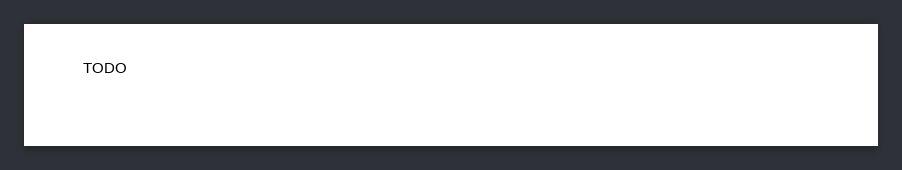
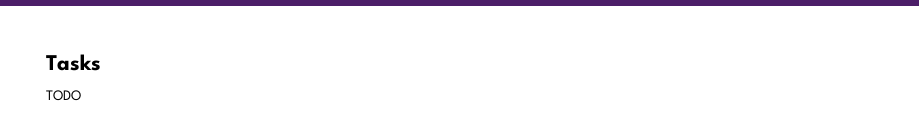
(83, 68) none -> [46,54,101,71] Tasks //

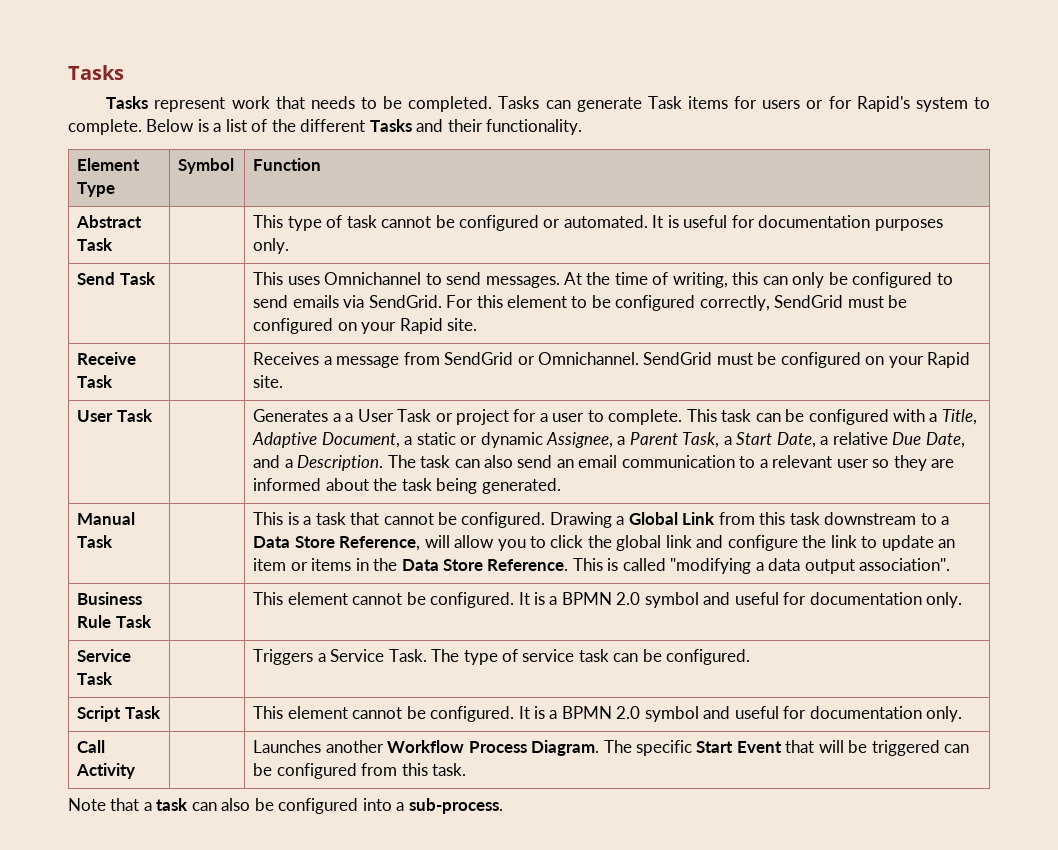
[46,90,81,101] TODO -> [106,96,990,112] [68,119,583,135] [77,158,141,171] [77,182,116,197] [178,158,235,174] [253,158,322,171] [76,215,143,228] [77,238,114,251] [253,215,943,231] [253,238,290,254] [77,272,156,285] [253,272,953,288] [253,295,908,311] [253,318,478,334] [77,352,137,365] [77,375,114,388] [253,352,971,368] [253,375,284,388] [77,409,153,422] [253,409,977,425] [252,432,965,448] [253,455,954,471] [253,478,561,494] [77,512,136,525] [77,535,114,548] [253,512,949,528] [253,535,955,551] [253,558,951,574] [77,592,143,605] [77,615,152,628] [253,592,963,608] [77,649,132,662] [77,672,114,685] [253,649,751,665] [77,706,161,722] [253,706,963,722] [77,740,106,753] [76,763,136,779] [253,740,970,756] [253,763,467,779] [68,798,503,814] Tasks represent work that needs to be completed. Tasks can generate Task items for users or for Rapid's system to complete. Below is a list of the different Tasks and their functionality. // Element Type | Symbol | Function // Abstract Task | | This type of task cannot be configured or automated. It is useful for documentation purposes only. // Send Task | | This uses Omnichannel to send messages. At the time of writing, this can only be configured to send emails via SendGrid. For this element to be configured correctly, SendGrid must be configured on your Rapid site. // Receive Task | | Receives a message from SendGrid or Omnichannel. SendGrid must be configured on your Rapid site. // User Task | | Generates a a User Task or project for a user to complete. This task can be configured with a Title, Adaptive Document, a static or dynamic Assignee, a Parent Task, a Start Date, a relative Due Date, and a Description. The task can also send an email communication to a relevant user so they are informed about the task being generated. // Manual Task | | This is a task that cannot be configured. Drawing a Global Link from this task downstream to a Data Store Reference, will allow you to click the global link and configure the link to update an item or items in the Data Store Reference. This is called "modifying a data output association". // Business Rule Task | | This element cannot be configured. It is a BPMN 2.0 symbol and useful for documentation only. // Service Task | | Triggers a Service Task. The type of service task can be configured. // Script Task | | This element cannot be configured. It is a BPMN 2.0 symbol and useful for documentation only. // Call Activity | | Launches another Workflow Process Diagram. The specific Start Event that will be triggered can be configured from this task. // Note that a task can also be configured into a sub-process.

